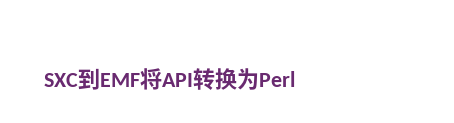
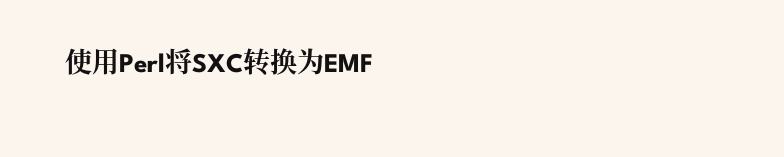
[44,68,295,90] SXC到EMF将API转换为Perl -> [65,48,373,76] 使用Perl将SXC转换为EMF

